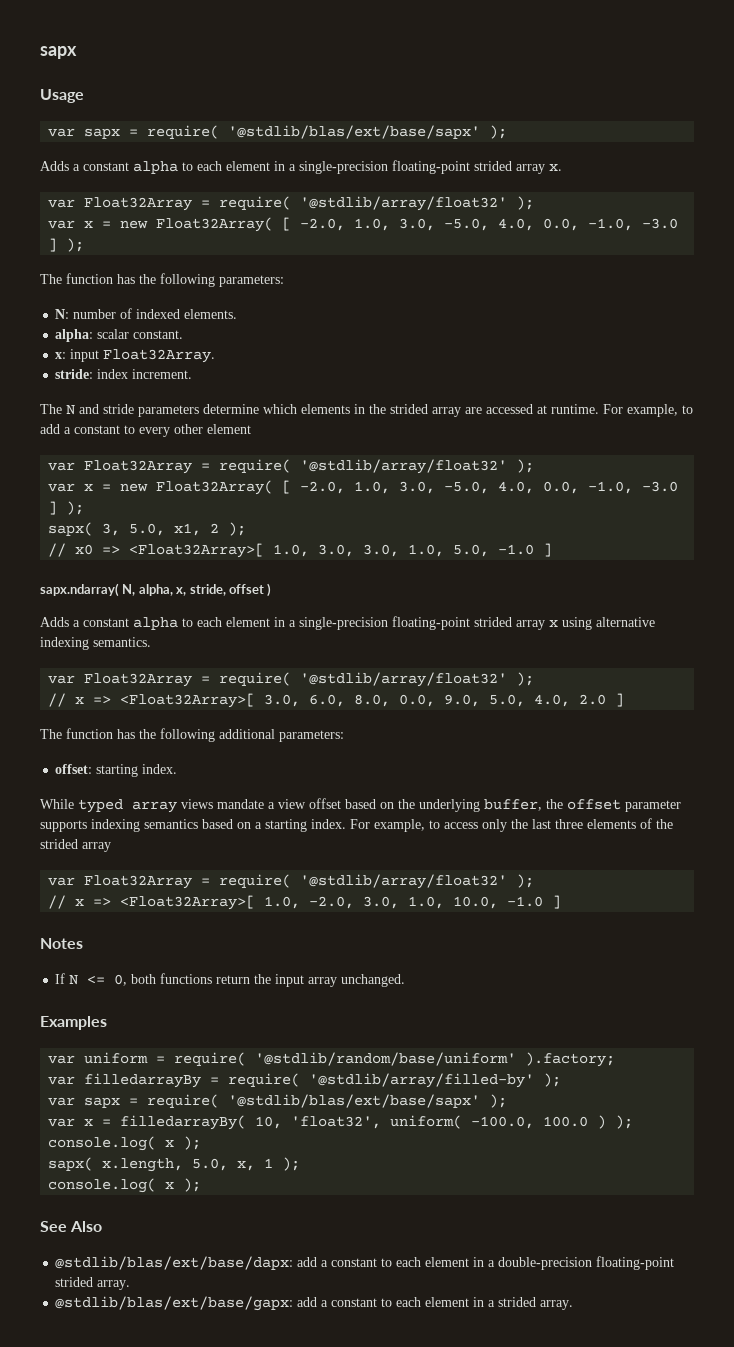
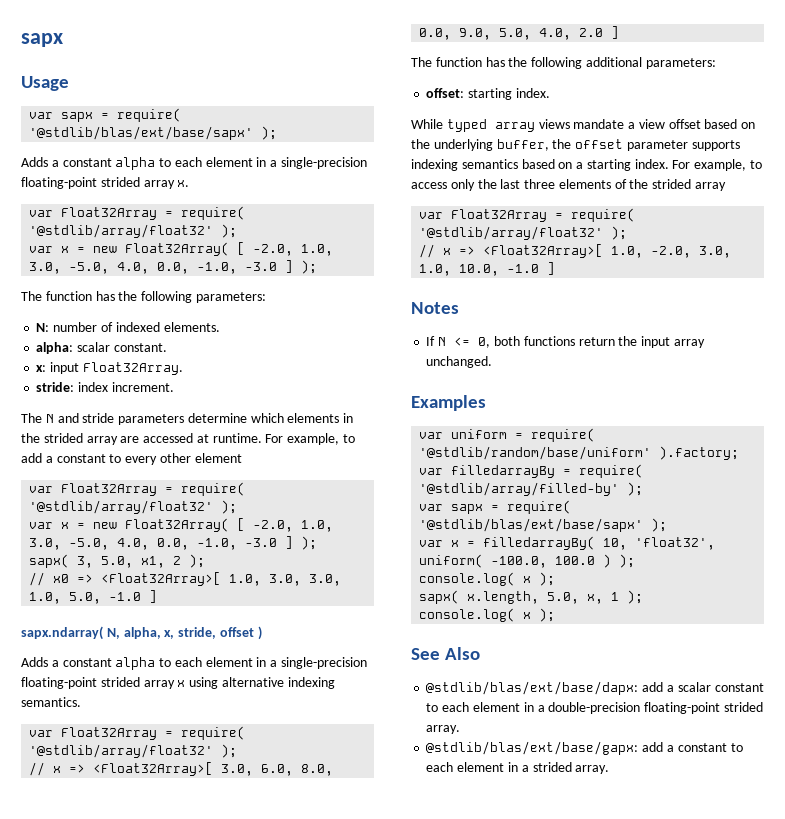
(329, 1263) none -> [677,682,711,692] scalar

